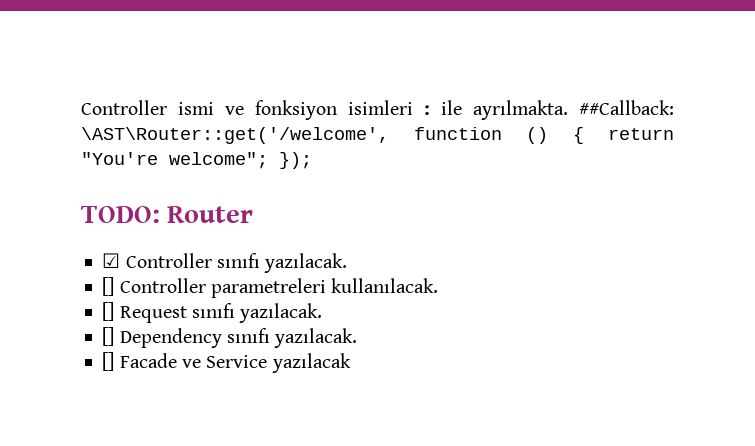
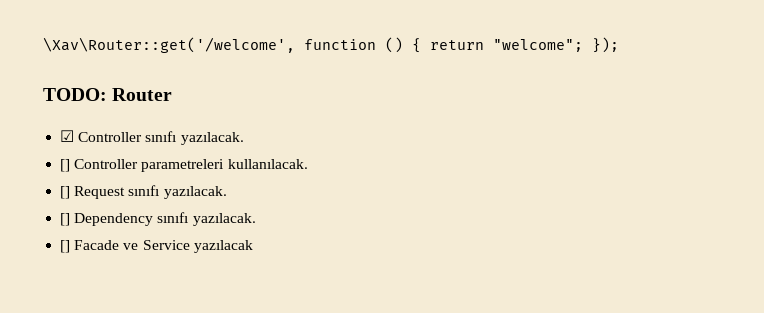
[81,100,674,120] [81,127,389,144] Controller ismi ve fonksiyon isimleri : ile ayrılmakta. ##Callback: \AST\Router::get('/welcome', -> [43,37,295,53] \Xav\Router::get('/welcome',
[81,152,268,169] "You're welcome"; -> [493,39,583,52] "welcome";

